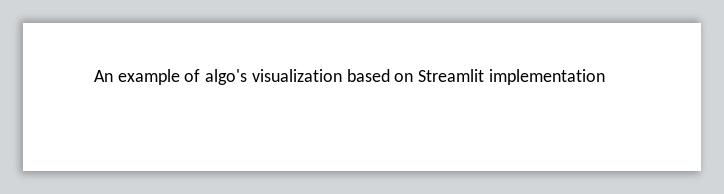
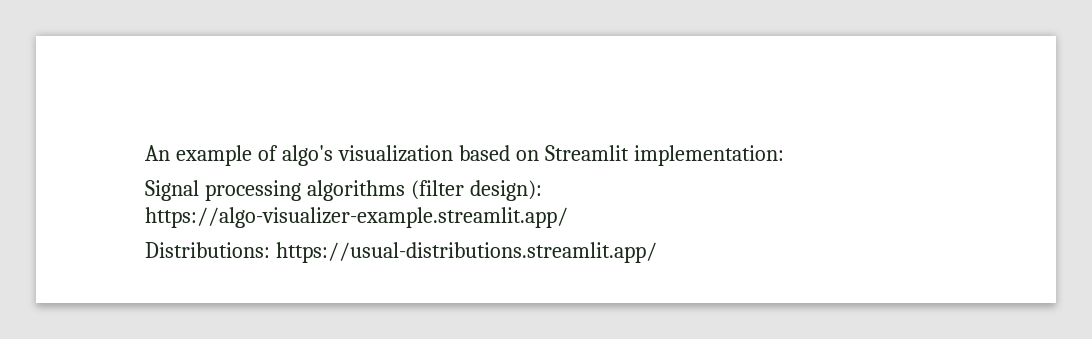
[488,69,605,85] implementation -> [633,145,784,166] [145,180,542,201] [145,207,568,228] [145,242,657,263] implementation: // Signal processing algorithms (filter design): https://algo-visualizer-example.streamlit.app/ // Distributions: https://usual-distributions.streamlit.app/

